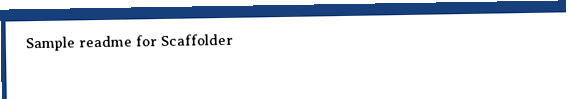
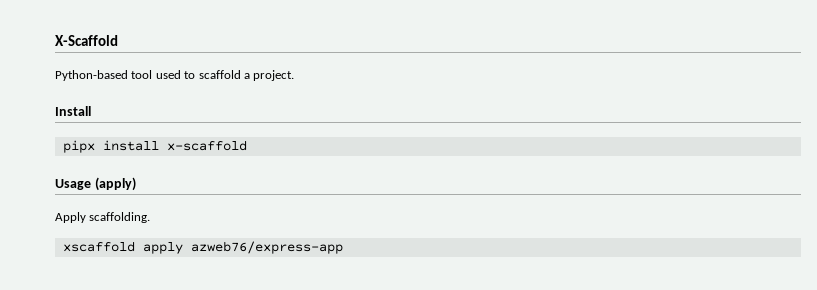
[25,33,233,52] Sample readme for Scaffolder -> [55,35,118,46] [55,70,295,81] [55,106,91,116] [62,140,247,153] [55,177,136,191] [55,212,151,223] [62,241,343,254] X-Scaffold // Python-based tool used to scaffold a project. // Install // pipx install x-scaffold // Usage (apply) // Apply scaffolding. // xscaffold apply azweb76/express-app

